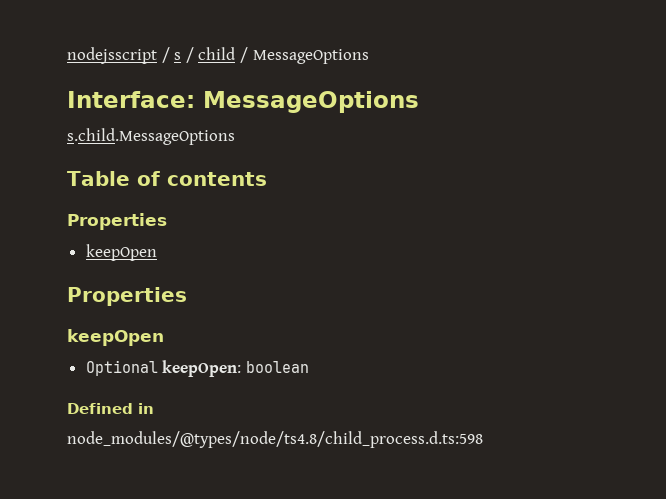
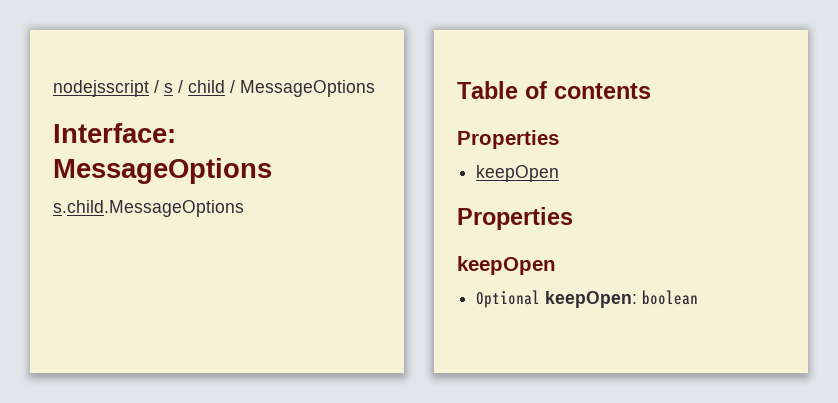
[67,403,154,414] [67,431,483,448] // Defined in // node_modules/@types/node/ts4.8/child_process.d.ts:598 -> (699, 297) none

